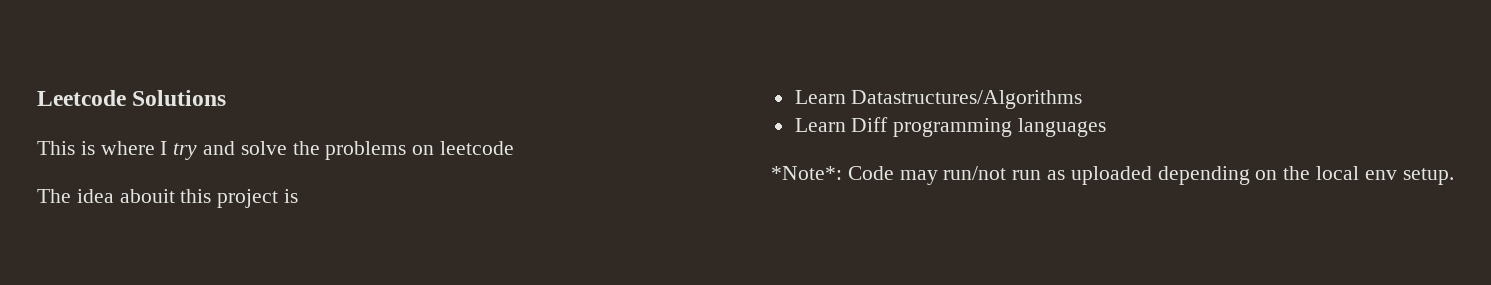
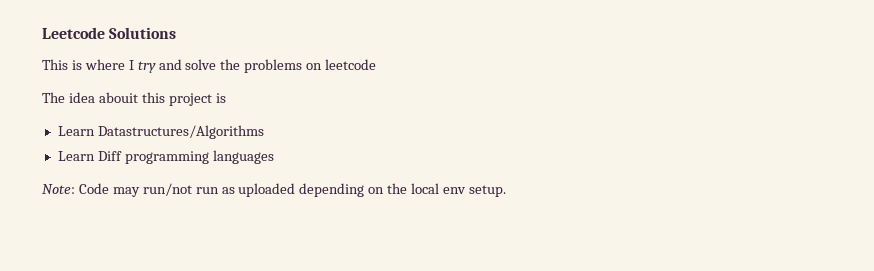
[771,166,842,180] *Note*: -> [42,184,75,194] Note:

